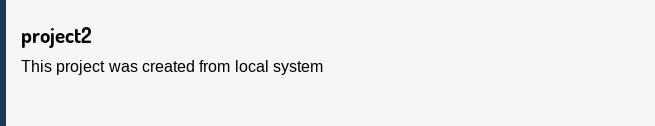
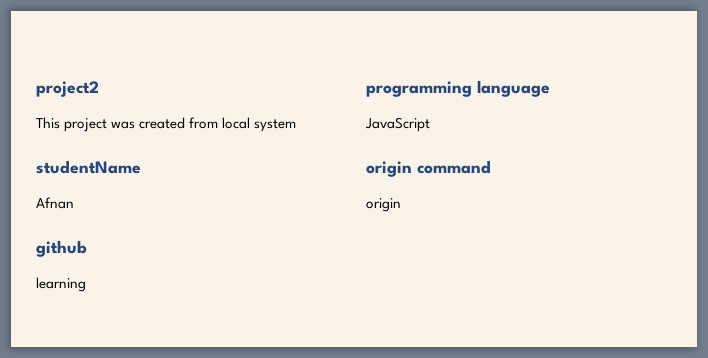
(323, 68) none -> [36,160,141,174] [36,197,74,209] [36,240,87,257] [36,277,86,292] [366,80,550,97] [365,117,430,132] [366,160,491,177] [366,198,401,212] // studentName // Afnan // github // learning // programming language // JavaScript // origin command // origin

